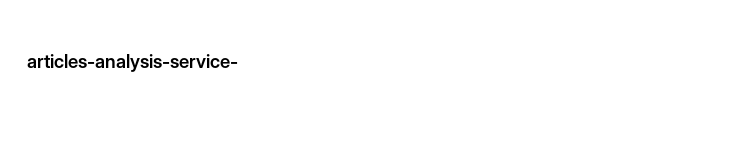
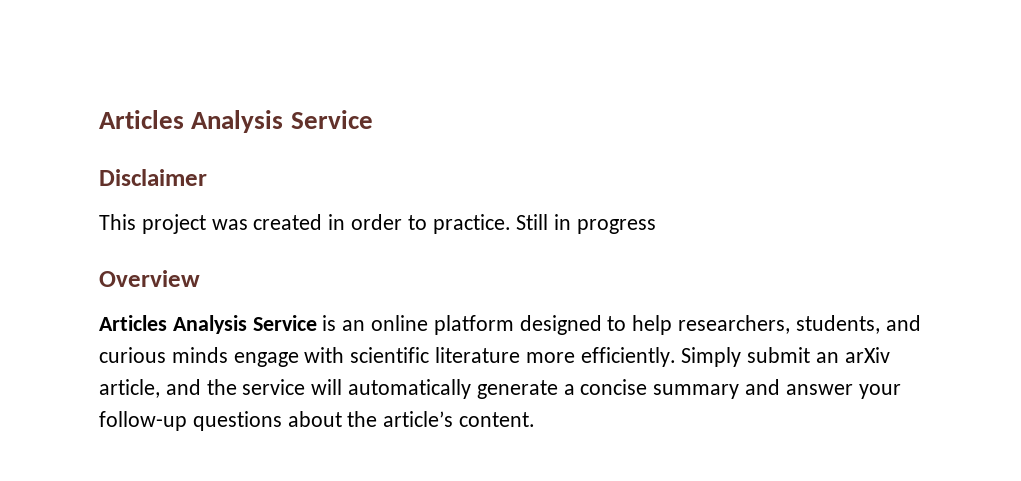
[27,54,238,72] articles-analysis-service- -> [99,110,373,133] [99,169,207,186] [99,214,657,234] [99,270,200,287] [99,315,921,335] [99,347,890,367] [99,379,901,399] [99,411,536,431] Articles Analysis Service // Disclaimer // This project was created in order to practice. Still in progress // Overview // Articles Analysis Service is an online platform designed to help researchers, students, and curious minds engage with scientific literature more efficiently. Simply submit an arXiv article, and the service will automatically generate a concise summary and answer your follow-up questions about the article’s content.

